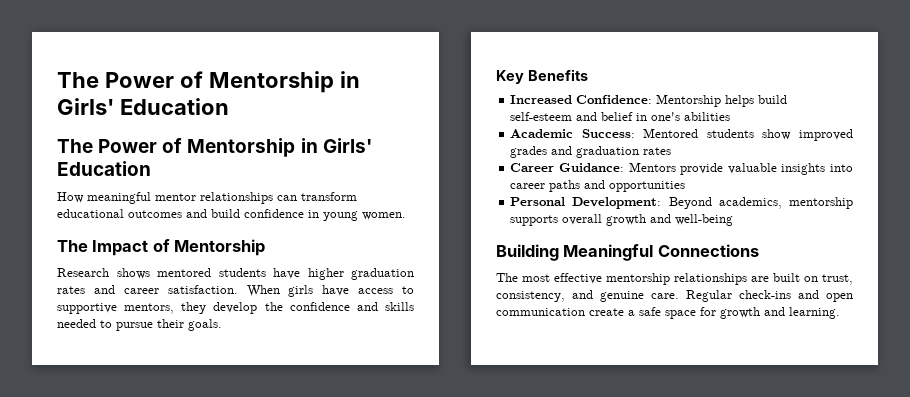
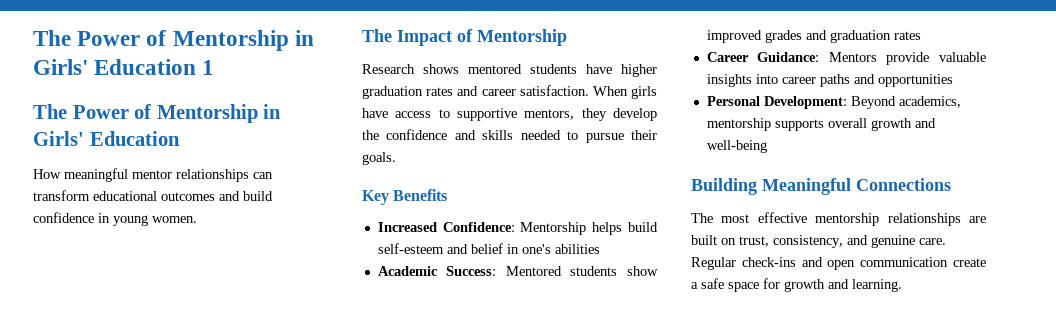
[57,71,360,93] [57,98,229,115] The Power of Mentorship in Girls' Education -> [33,30,314,51] [33,59,215,75] The Power of Mentorship in Girls' Education 1

